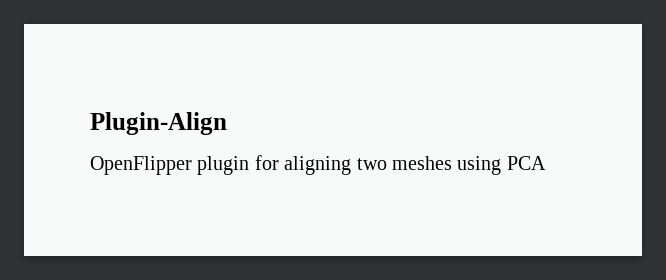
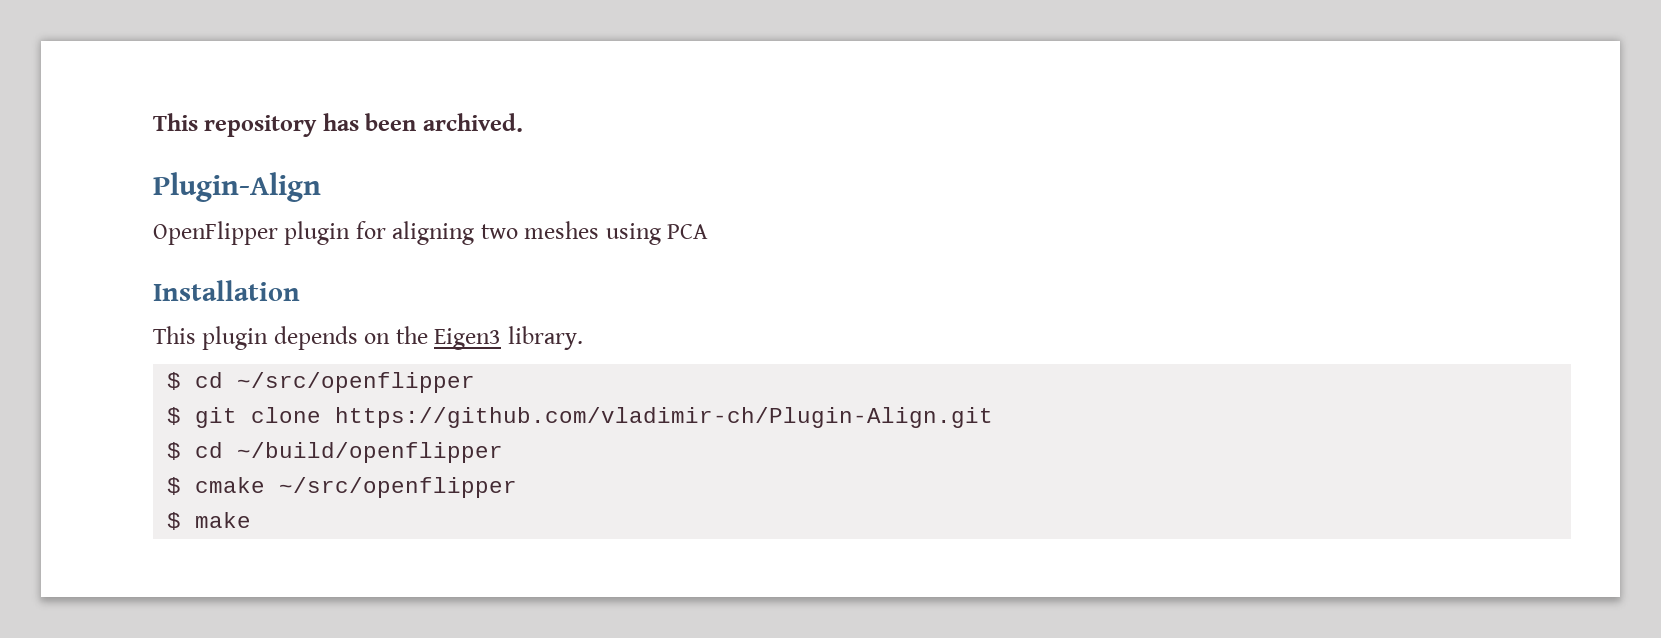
(90, 123) none -> [153,113,523,137] This repository has been archived. //
(546, 163) none -> [153,280,300,301] [153,326,583,350] [167,372,476,393] [167,407,994,428] [167,442,504,463] [167,477,518,498] [167,512,252,530] // Installation // This plugin depends on the Eigen3 library. // $ cd ~/src/openflipper // $ git clone https://github.com/vladimir-ch/Plugin-Align.git // $ cd ~/build/openflipper // $ cmake ~/src/openflipper // $ make

